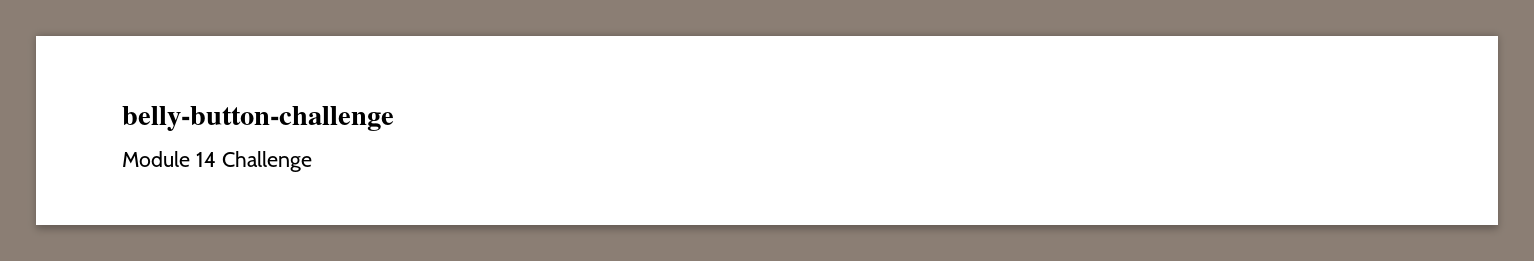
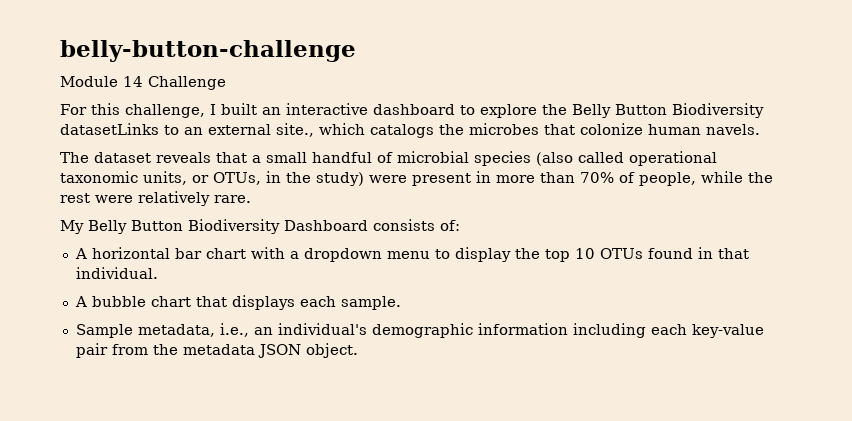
(312, 161) none -> [60,103,764,118] [60,123,760,138] [60,151,717,166] [60,171,773,186] [60,191,251,206] [60,219,460,234] [74,247,749,262] [75,267,158,279] [74,295,401,310] [75,323,764,338] [75,343,358,358] // For this challenge, I built an interactive dashboard to explore the Belly Button Biodiversity datasetLinks to an external site., which catalogs the microbes that colonize human navels. // The dataset reveals that a small handful of microbial species (also called operational taxonomic units, or OTUs, in the study) were present in more than 70% of people, while the rest were relatively rare. // My Belly Button Biodiversity Dashboard consists of: // A horizontal bar chart with a dropdown menu to display the top 10 OTUs found in that individual. // A bubble chart that displays each sample. // Sample metadata, i.e., an individual's demographic information including each key-value pair from the metadata JSON object.

